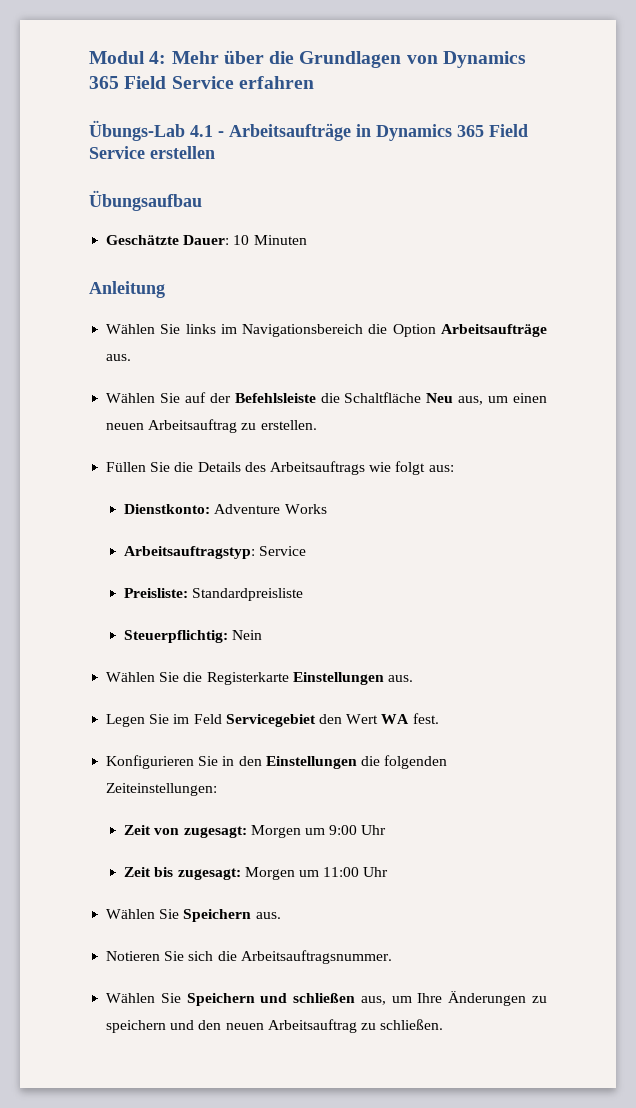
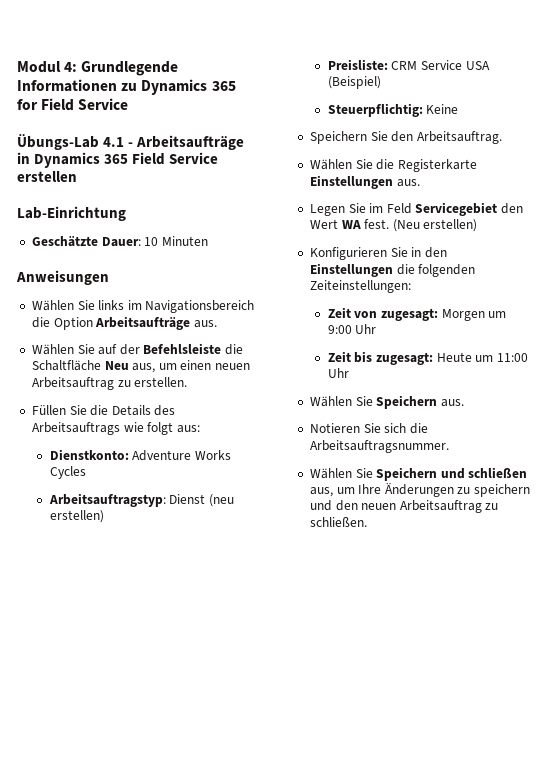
[171,50,526,68] [89,76,314,89] Mehr über die Grundlagen von Dynamics 365 Field Service erfahren -> [81,61,179,76] [17,79,236,95] [17,98,129,111] Grundlegende Informationen zu Dynamics 365 for Field Service
[89,190,202,211] Übungsaufbau -> [17,206,126,221] Lab-Einrichtung
[89,281,165,298] Anleitung -> [16,270,109,285] Anweisungen
(327, 509) none -> [49,466,86,479] Cycles
[259,546,307,556] [124,588,304,601] [124,630,263,643] Service // Preisliste: Standardpreisliste // Steuerpflichtig: Nein -> [169,494,234,507] [49,510,104,523] [327,59,490,70] [327,76,381,89] [327,103,459,117] [309,131,502,144] Dienst (neu erstellen) // Preisliste: CRM Service USA (Beispiel) // Steuerpflichtig: Keine // Speichern Sie den Arbeitsauftrag.
(439, 718) none -> [392,219,478,232] (Neu erstellen)
[244,867,295,880] Morgen -> [436,352,472,362] Heute

